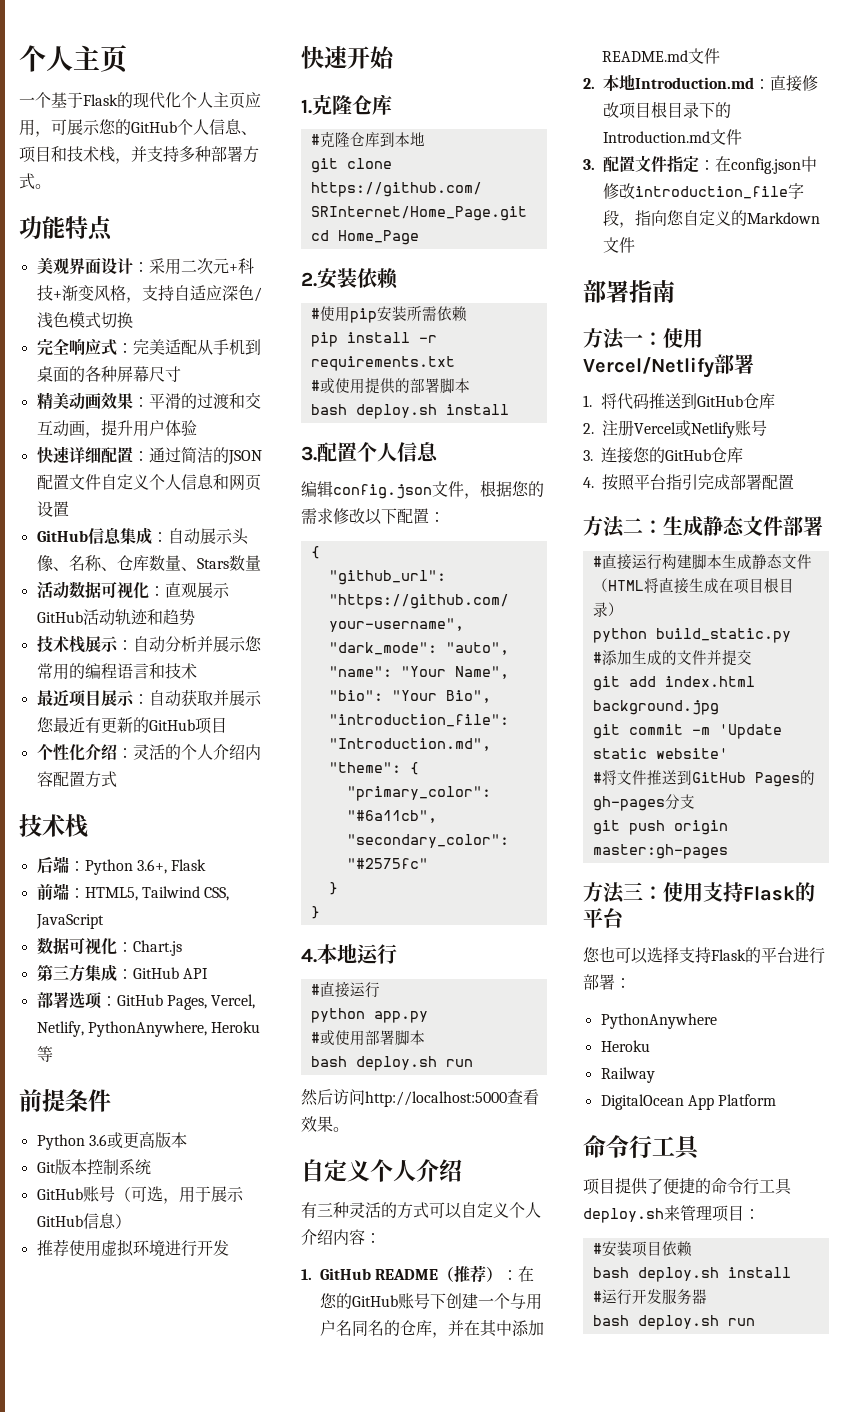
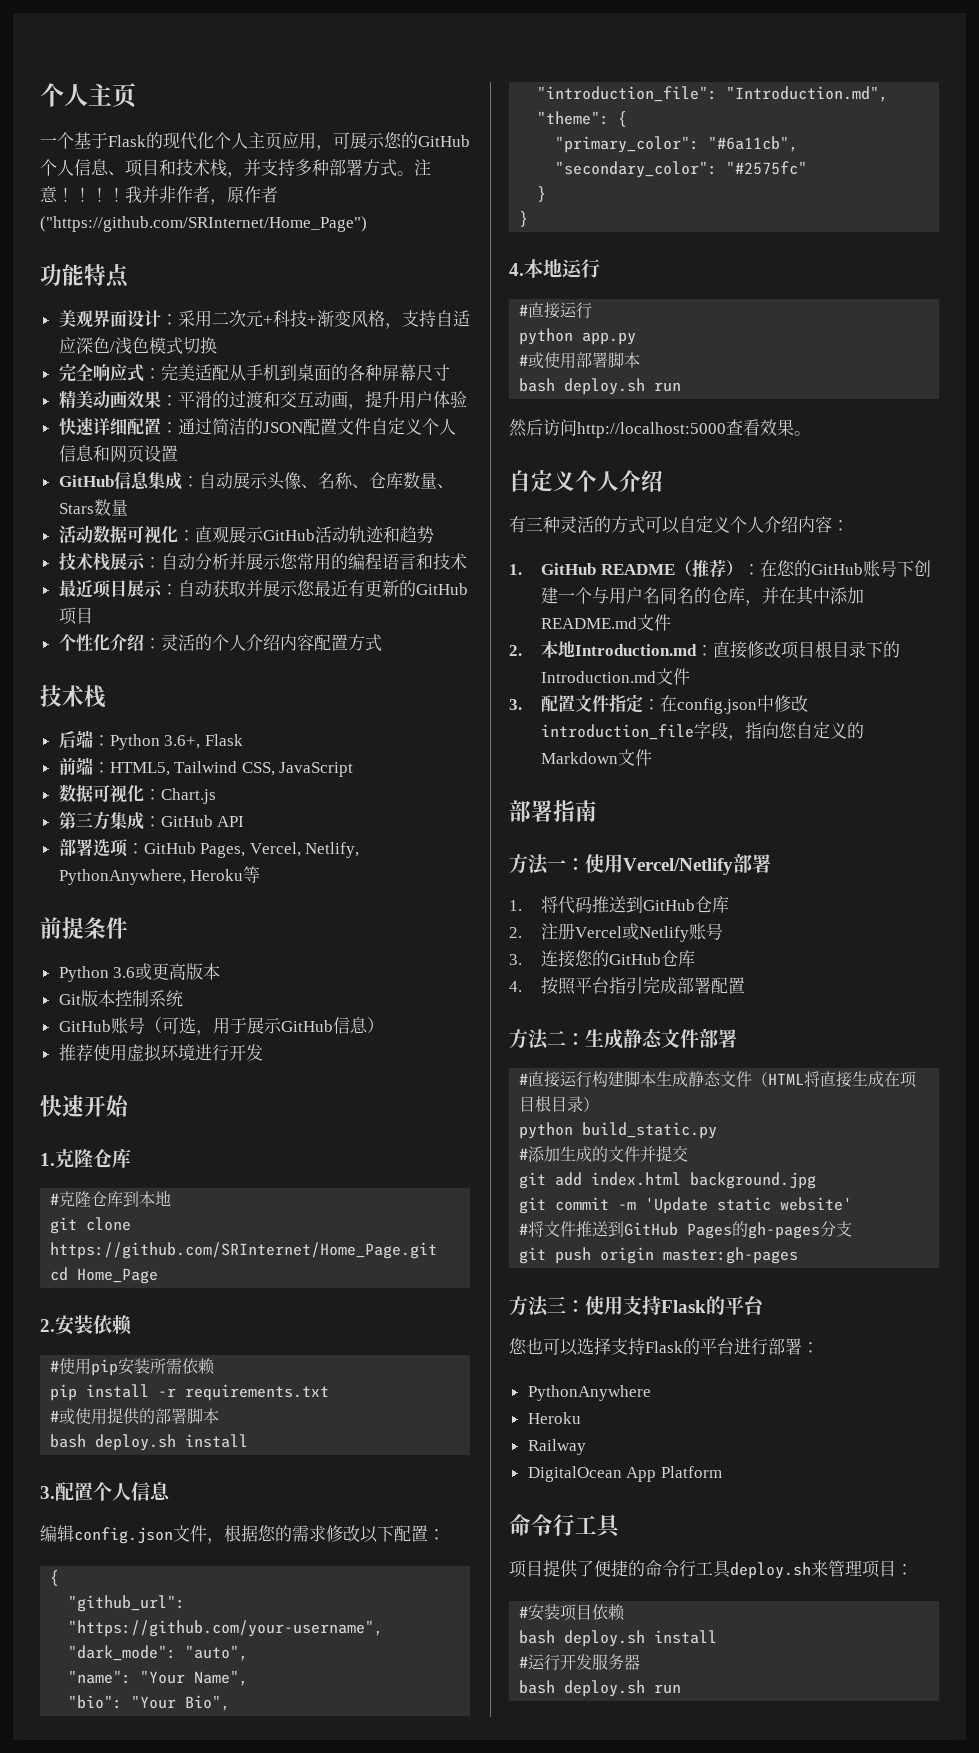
(51, 186) none -> [414,159,431,176] [40,186,278,205] [40,216,367,232] 注意！！！！我并非作者，原作者("https://github.com/SRInternet/Home_Page")

